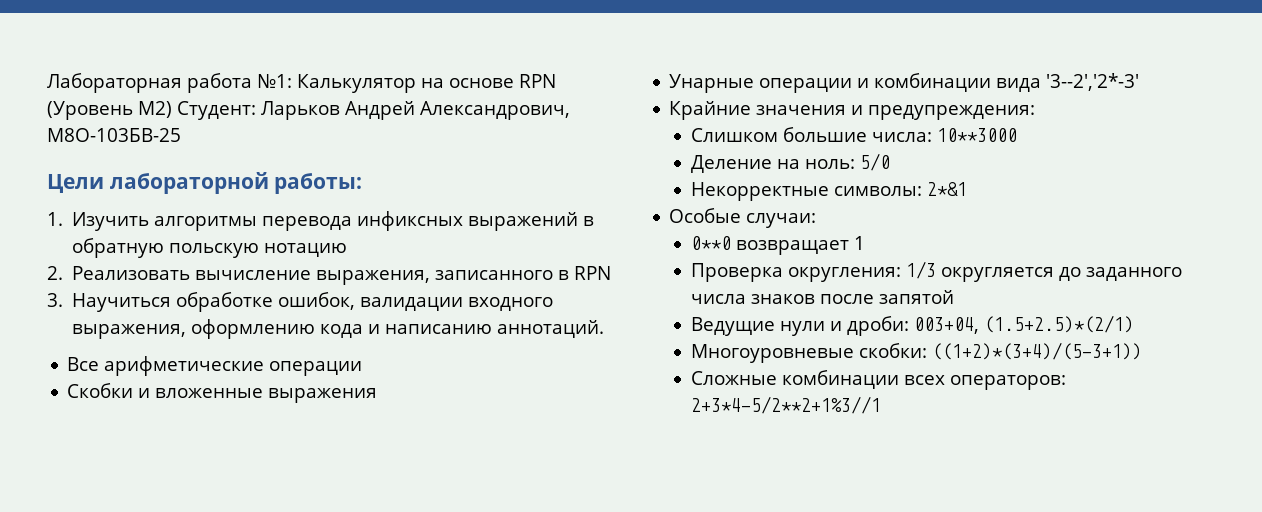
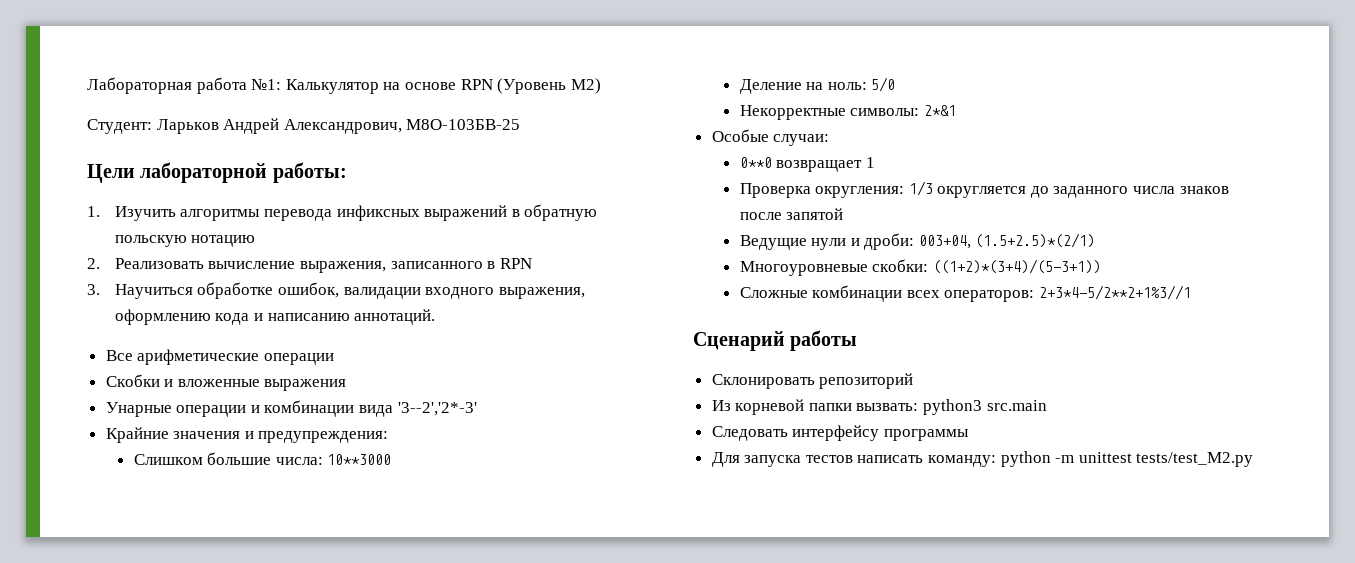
(172, 109) none -> (601, 86) //
(881, 405) none -> [693,330,858,351] [711,373,914,389] [711,399,1047,415] [711,425,969,441] [711,451,1254,467] // Сценарий работы // Склонировать репозиторий // Из корневой папки вызвать: python3 src.main // Следовать интерфейсу программы // Для запуска тестов написать команду: python -m unittest tests/test_M2.py

